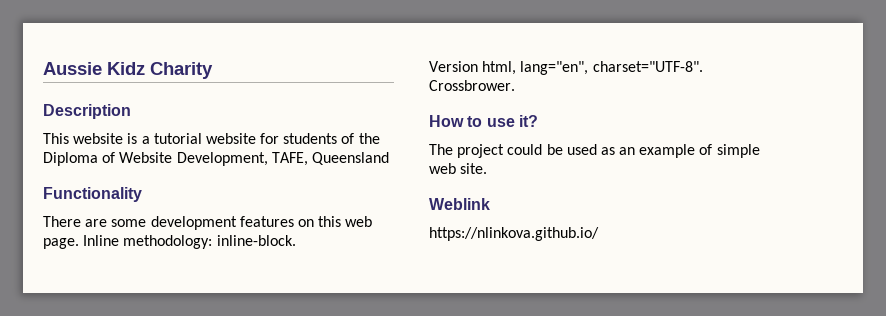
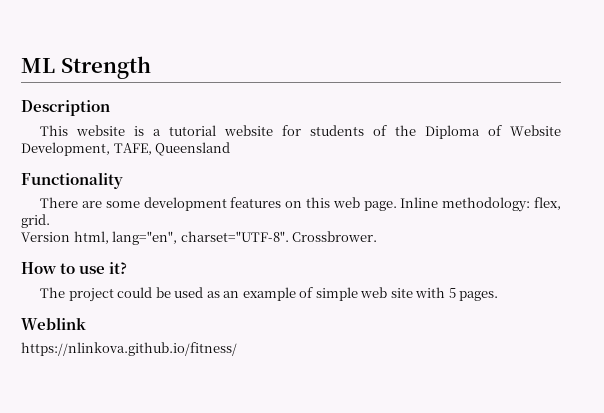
[43,62,213,79] Aussie Kidz Charity -> [21,56,151,79] ML Strength
[216,235,296,246] inline-block. -> [533,197,561,210] [21,214,50,228] flex, grid.
[460,163,488,174] site. -> [390,287,499,301] site with 5 pages.
[429,227,599,241] https://nlinkova.github.io/ -> [21,342,237,356] https://nlinkova.github.io/fitness/

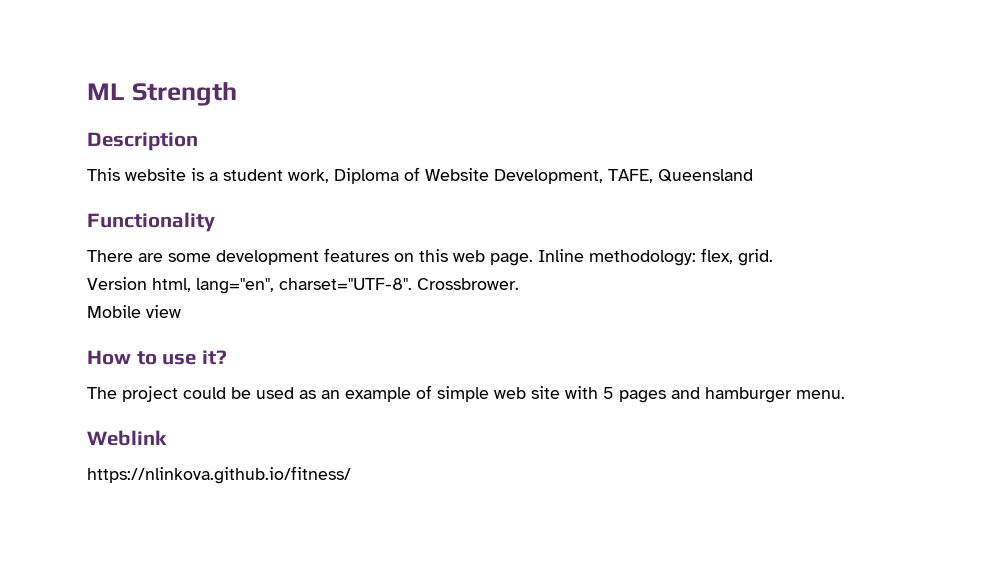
[169,125,417,136] tutorial website for students of the -> [223,169,329,183] student work,
(378, 236) none -> [87,305,181,318] // Mobile view
[459,291,499,301] pages. -> [619,387,845,403] pages and hamburger menu.

